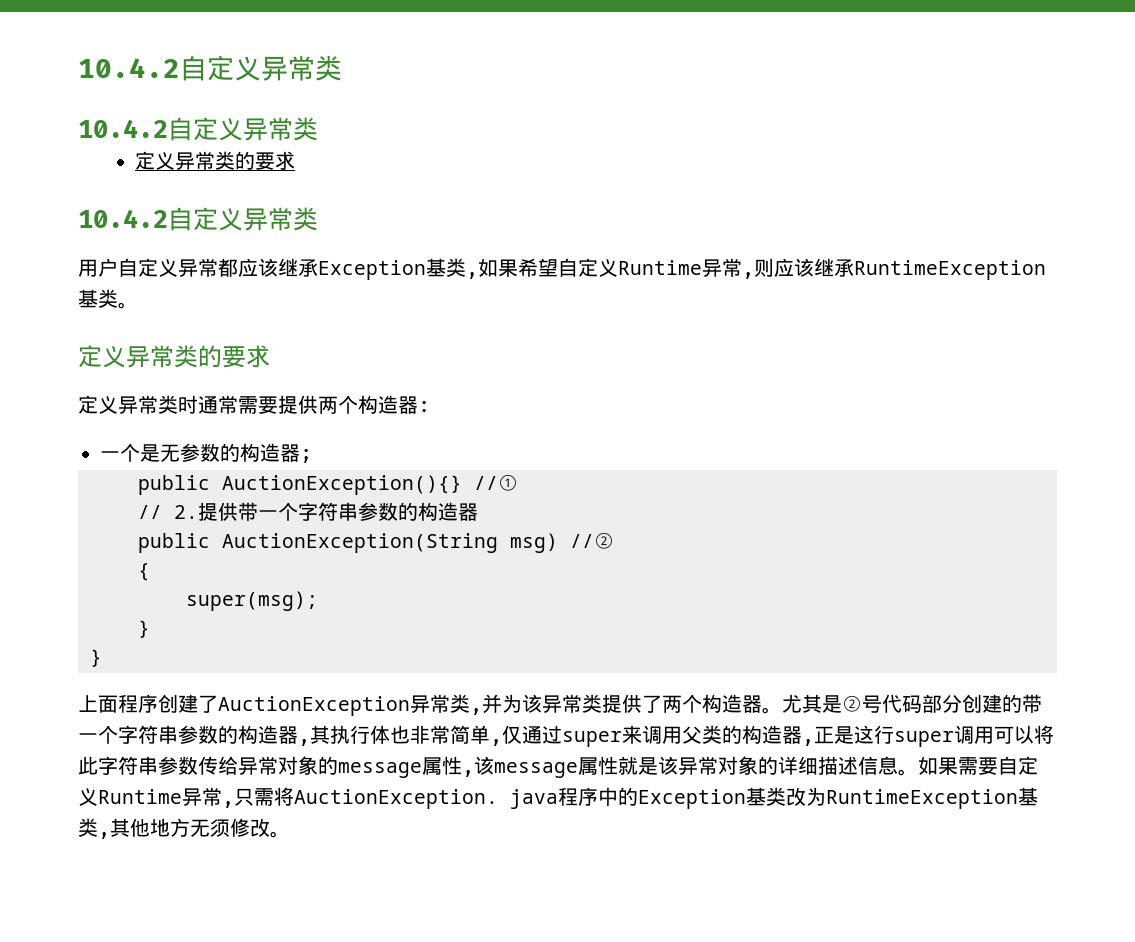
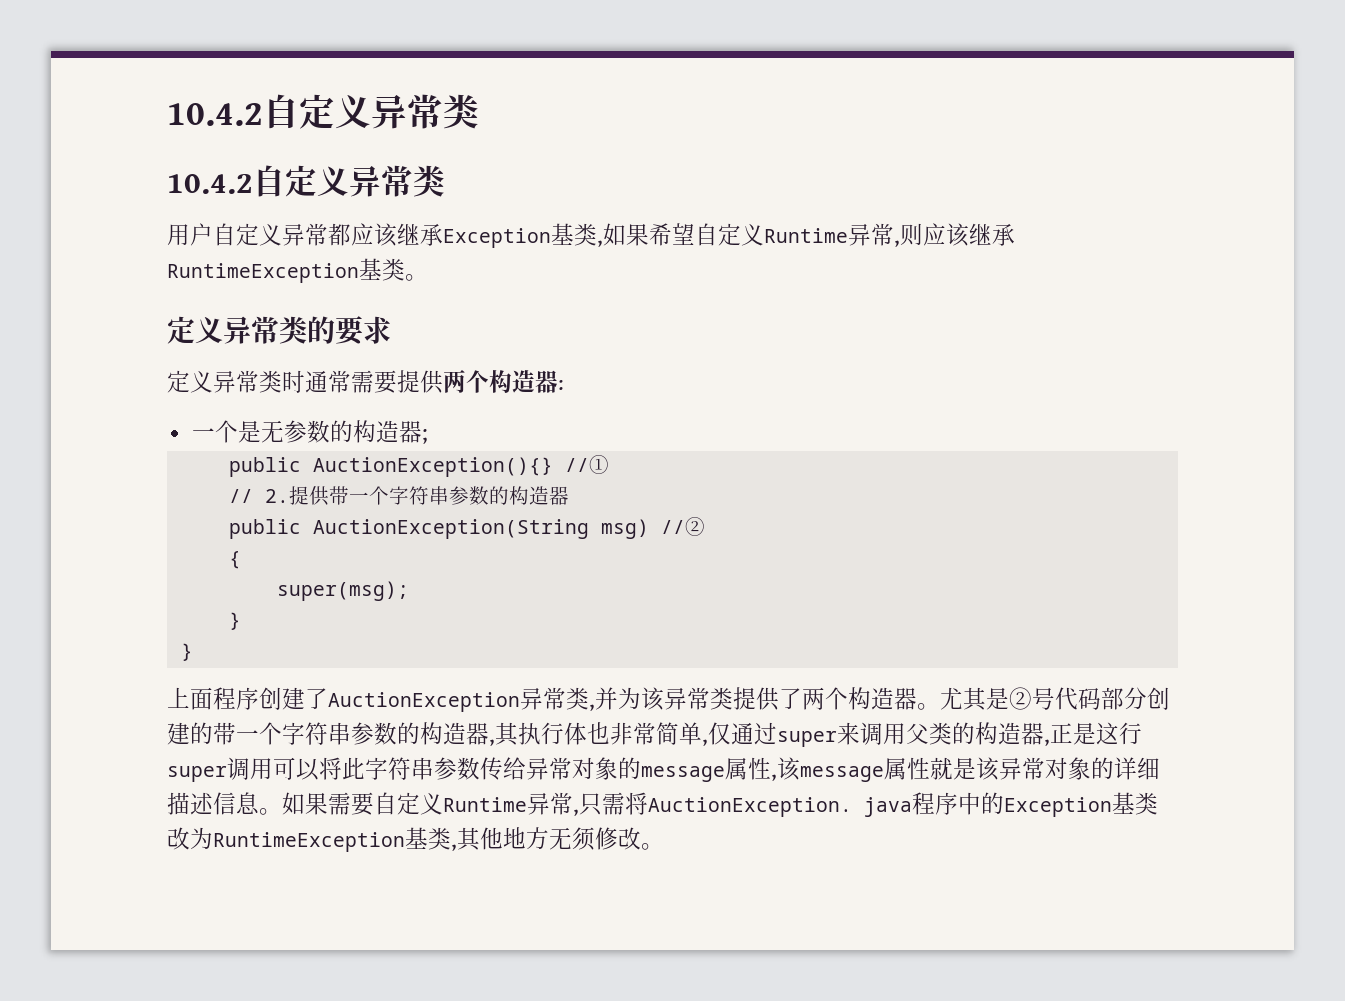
[134,151,295,170] [78,207,318,231] // 定义异常类的要求 // 10.4.2自定义异常类 -> (445, 181) none

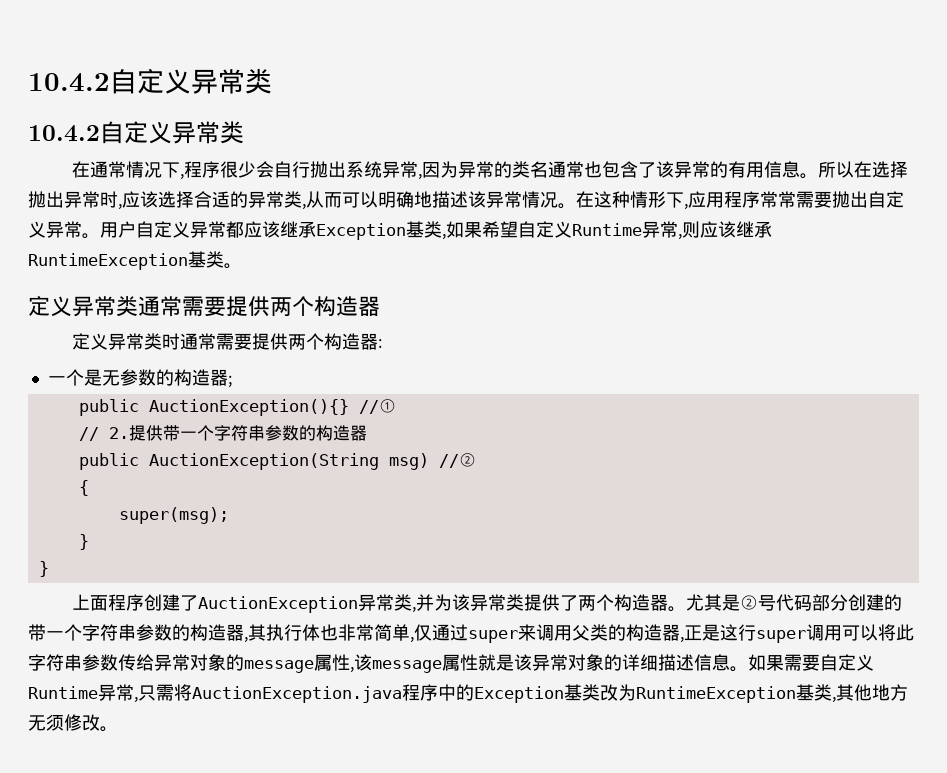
(445, 181) none -> [72,161,909,180] [28,191,904,210] [28,221,100,239] 在通常情况下,程序很少会自行抛出系统异常,因为异常的类名通常也包含了该异常的有用信息。所以在选择抛出异常时,应该选择合适的异常类,从而可以明确地描述该异常情况。在这种情形下,应用程序常常需要抛出自定义异常。
[307,316,391,345] 的要求 -> [138,296,380,317] 通常需要提供两个构造器
[648,797,912,817] AuctionException. java -> [192,686,402,703] AuctionException.java

